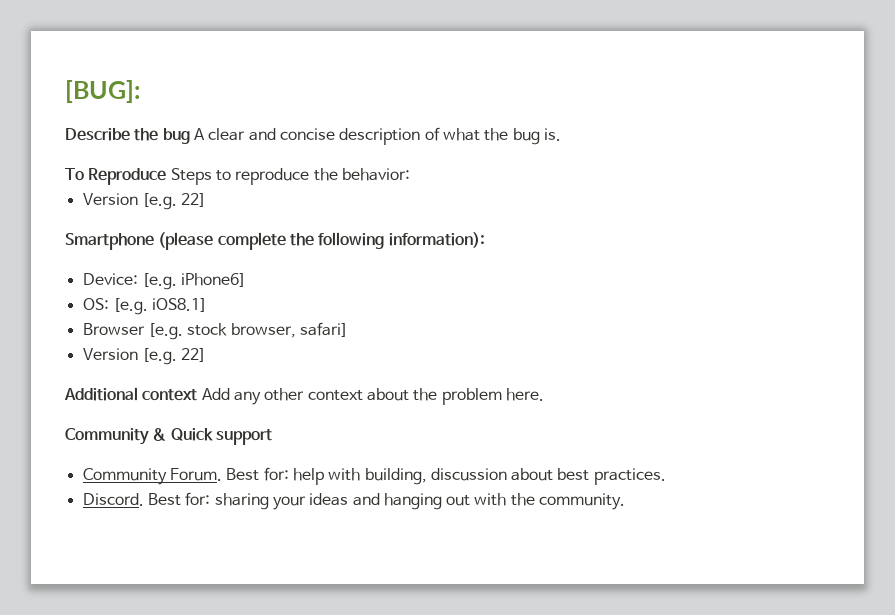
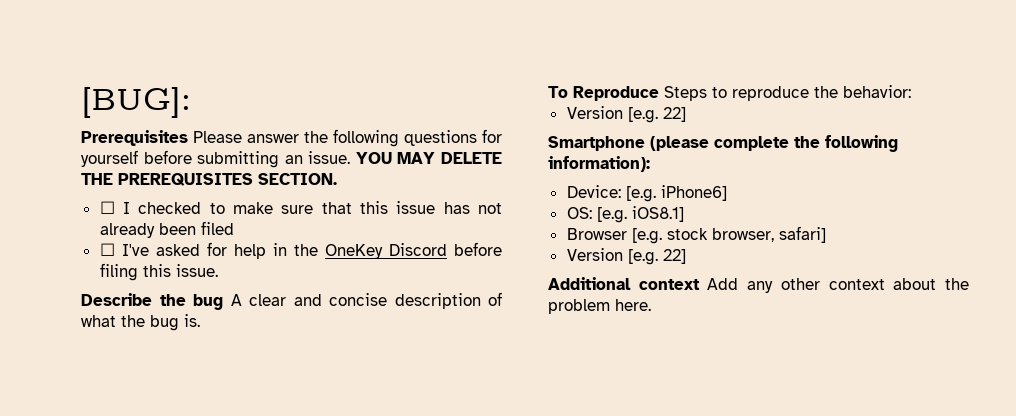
(140, 91) none -> [81,129,502,147] [81,150,502,168] [81,173,337,186] [99,201,502,214] [99,221,234,238] [99,242,503,259] [99,263,218,281] // Prerequisites Please answer the following questions for yourself before submitting an issue. YOU MAY DELETE THE PREREQUISITES SECTION. // ☐ I checked to make sure that this issue has not already been filed // ☐ I've asked for help in the OneKey Discord before filing this issue.
[65,428,272,445] [82,467,666,485] [82,492,626,510] // Community & Quick support // Community Forum. Best for: help with building, discussion about best practices. // Discord. Best for: sharing your ideas and hanging out with the community. -> (651, 305) none

